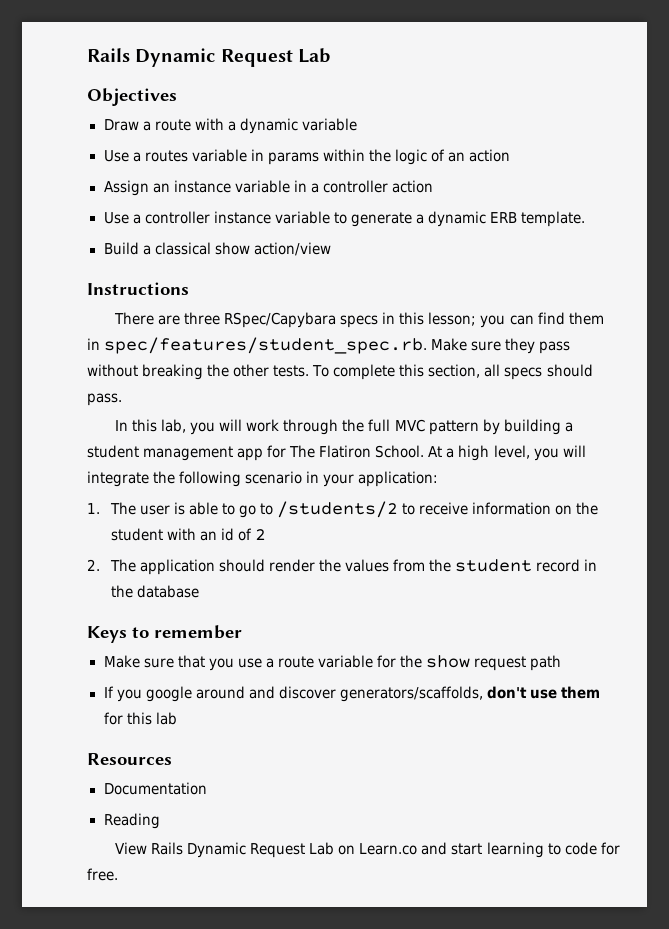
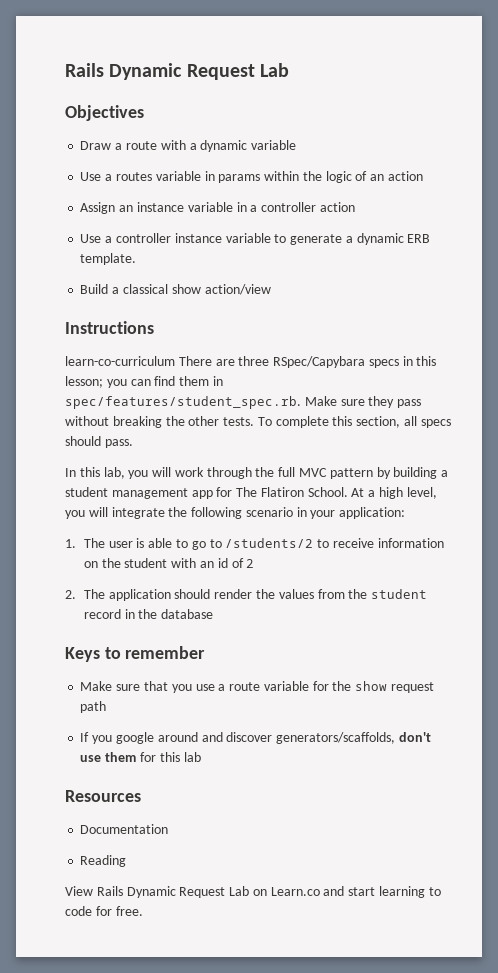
(189, 288) none -> [65,356,175,366] learn-co-curriculum

